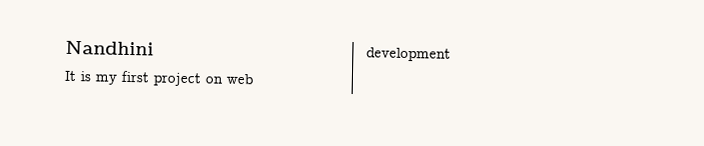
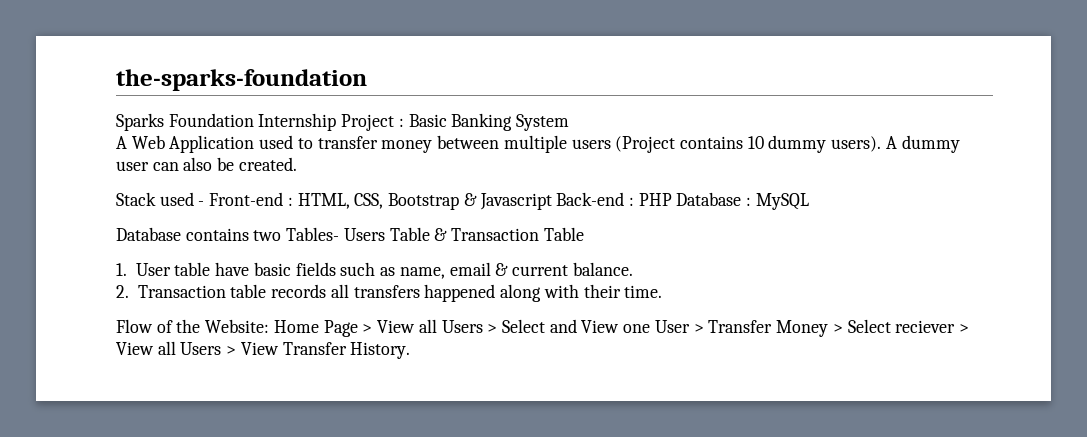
[65,40,154,56] [64,70,253,87] [366,47,451,62] Nandhini // It is my first project on web development -> [116,69,367,91] [116,113,570,131] [116,135,960,153] [116,157,297,171] [116,192,809,210] [116,227,584,241] [116,262,633,279] [116,284,663,302] [116,319,969,337] [116,341,411,359] the-sparks-foundation // Sparks Foundation Internship Project : Basic Banking System // A Web Application used to transfer money between multiple users (Project contains 10 dummy users). A dummy user can also be created. // Stack used - Front-end : HTML, CSS, Bootstrap & Javascript Back-end : PHP Database : MySQL // Database contains two Tables- Users Table & Transaction Table // 1. User table have basic fields such as name, email & current balance. // 2. Transaction table records all transfers happened along with their time. // Flow of the Website: Home Page > View all Users > Select and View one User > Transfer Money > Select reciever > View all Users > View Transfer History.

